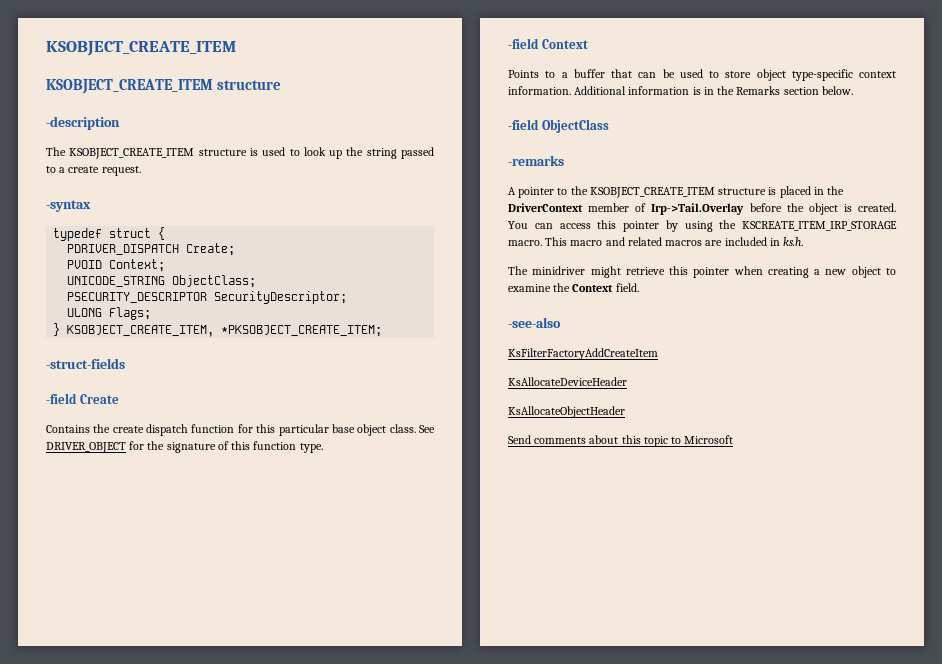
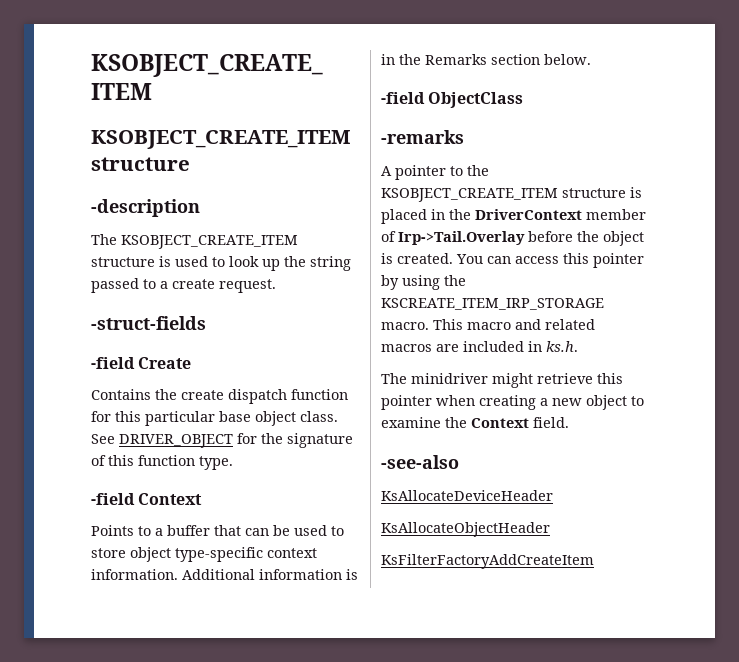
[46,200,91,212] [53,227,166,241] [67,243,236,256] [67,259,166,272] [67,275,257,288] [67,291,348,304] [67,307,152,320] [53,323,383,337] // -syntax // typedef struct { // PDRIVER_DISPATCH Create; // PVOID Context; // UNICODE_STRING ObjectClass; // PSECURITY_DESCRIPTOR SecurityDescriptor; // ULONG Flags; // } KSOBJECT_CREATE_ITEM, *PKSOBJECT_CREATE_ITEM; -> (276, 286) none
[508,348,658,360] // KsFilterFactoryAddCreateItem -> (459, 462) none
[508,435,734,447] Send comments about this topic to Microsoft -> [381,554,594,569] KsFilterFactoryAddCreateItem

